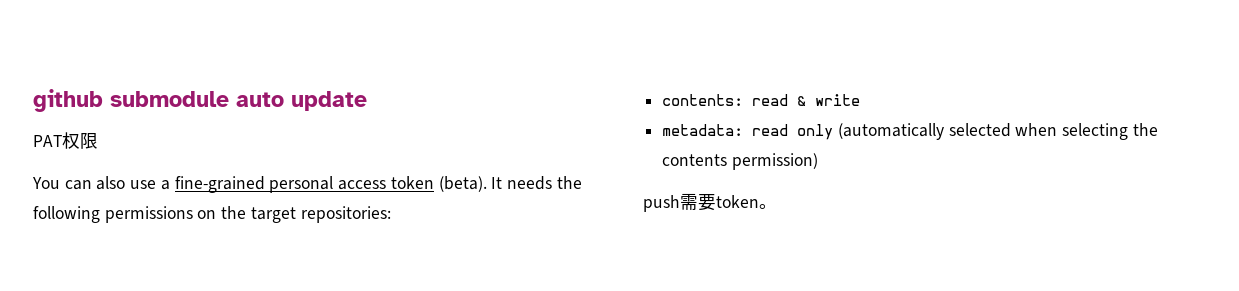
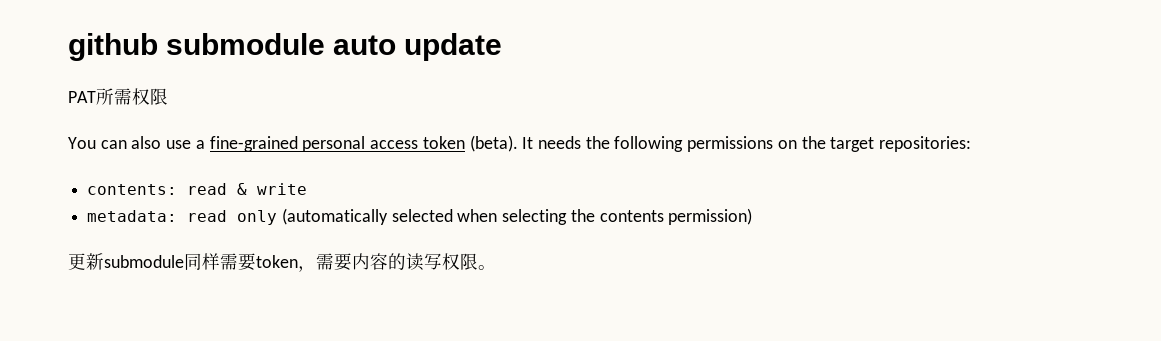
(62, 141) none -> [96,88,132,105] 所需
[643,193,759,212] push需要token -> [68,253,478,272] 更新submodule同样需要token，需要内容的读写权限

